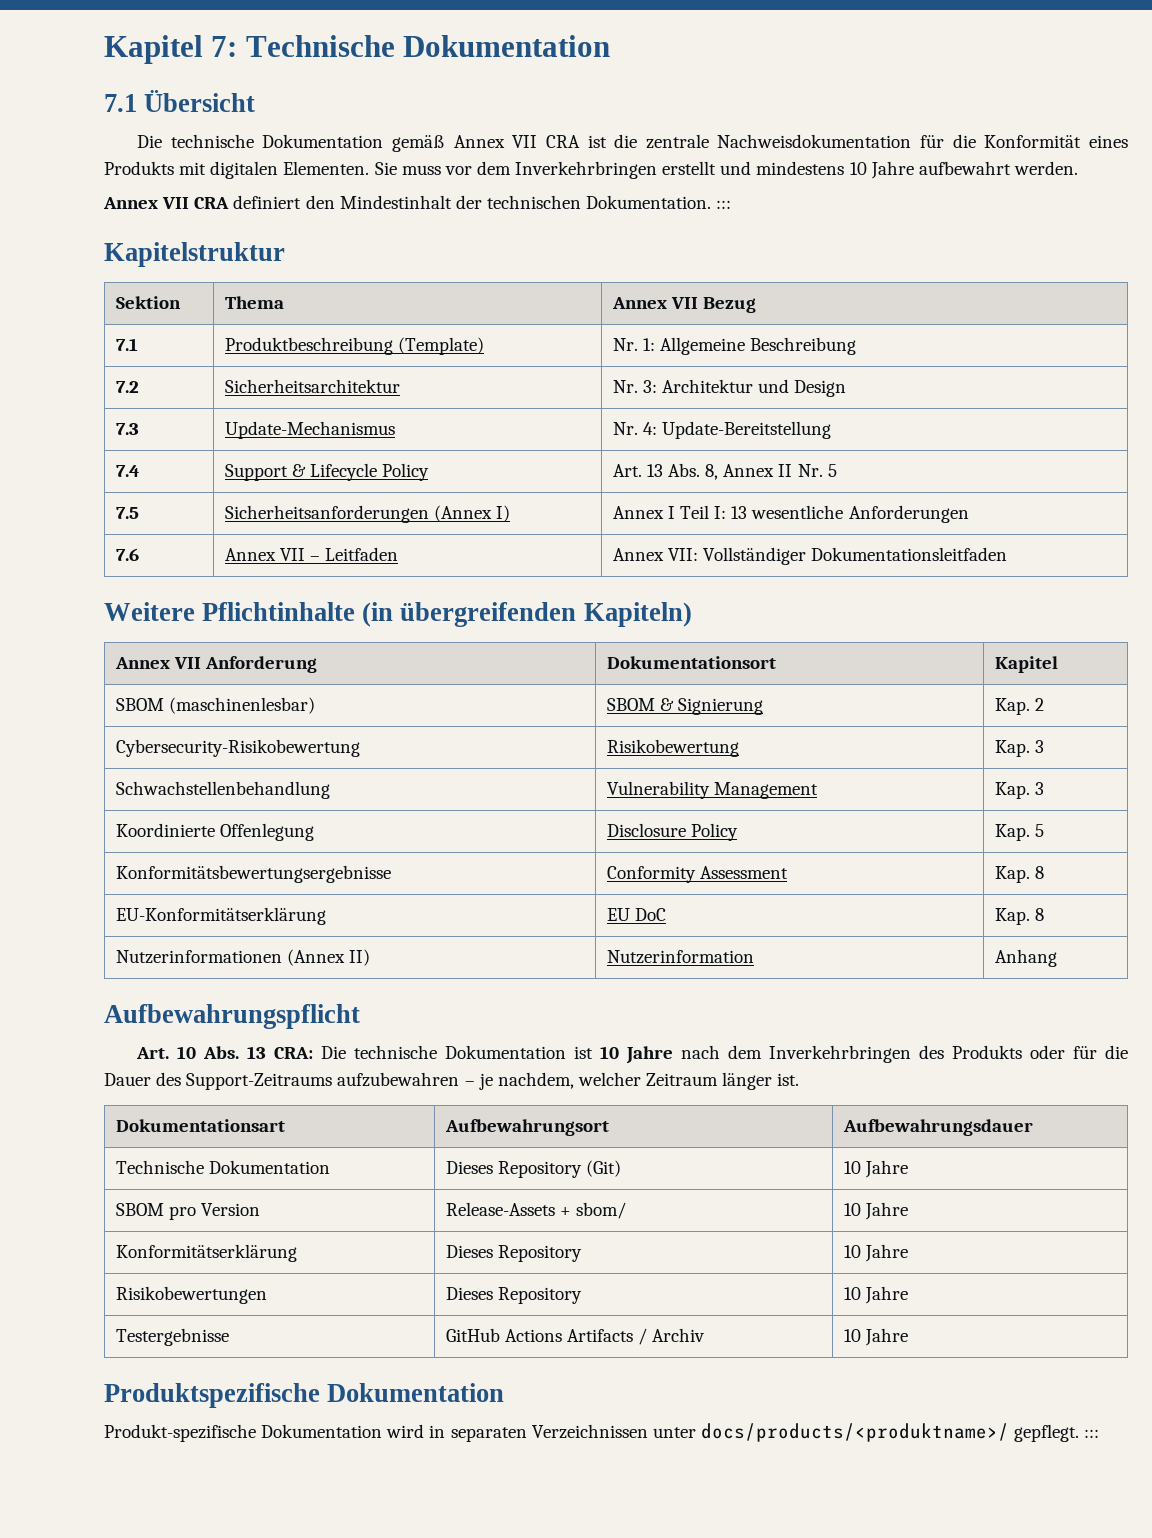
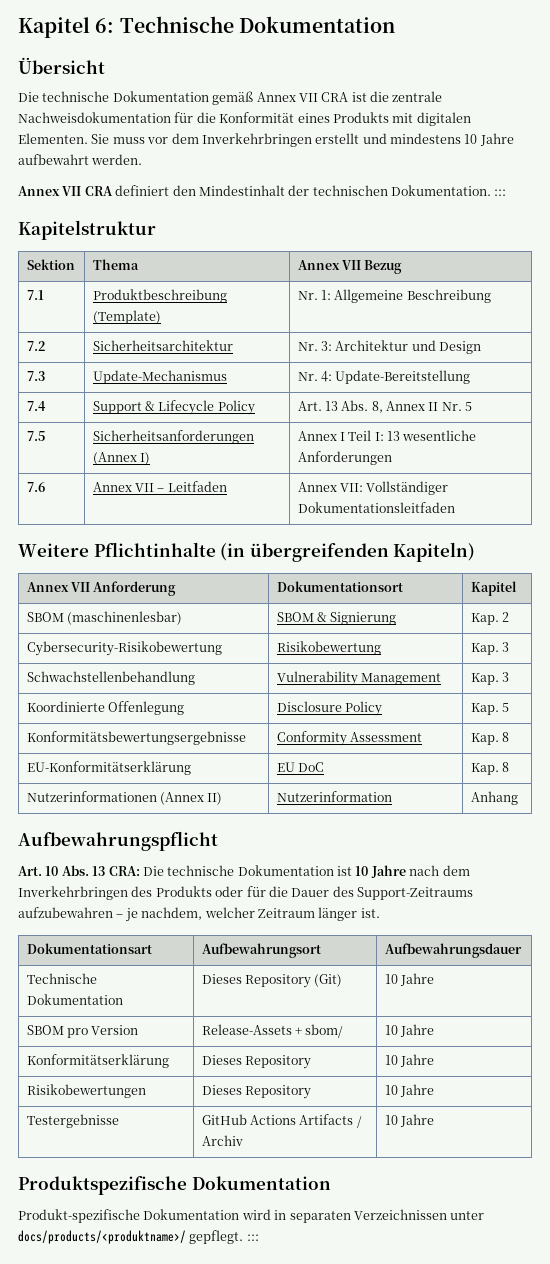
[104,35,238,64] Kapitel 7: -> [18,17,115,38] Kapitel 6:
[104,94,137,112] 7.1 -> (395, 24) none

